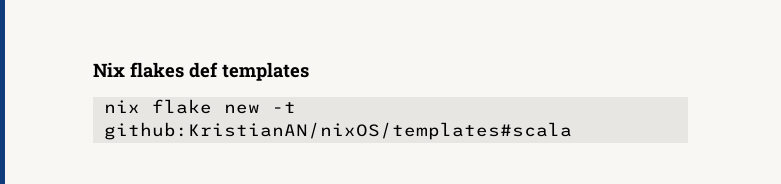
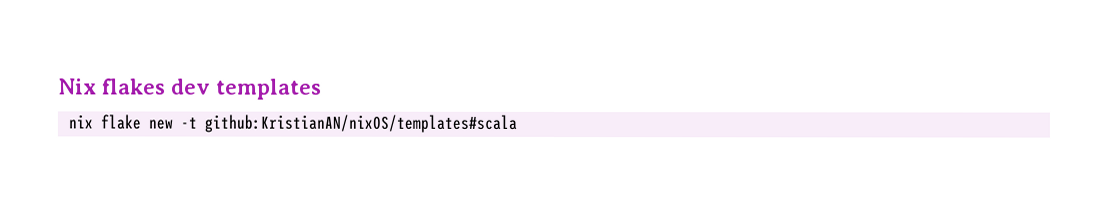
[189,62,218,78] def -> [171,78,211,95] dev

